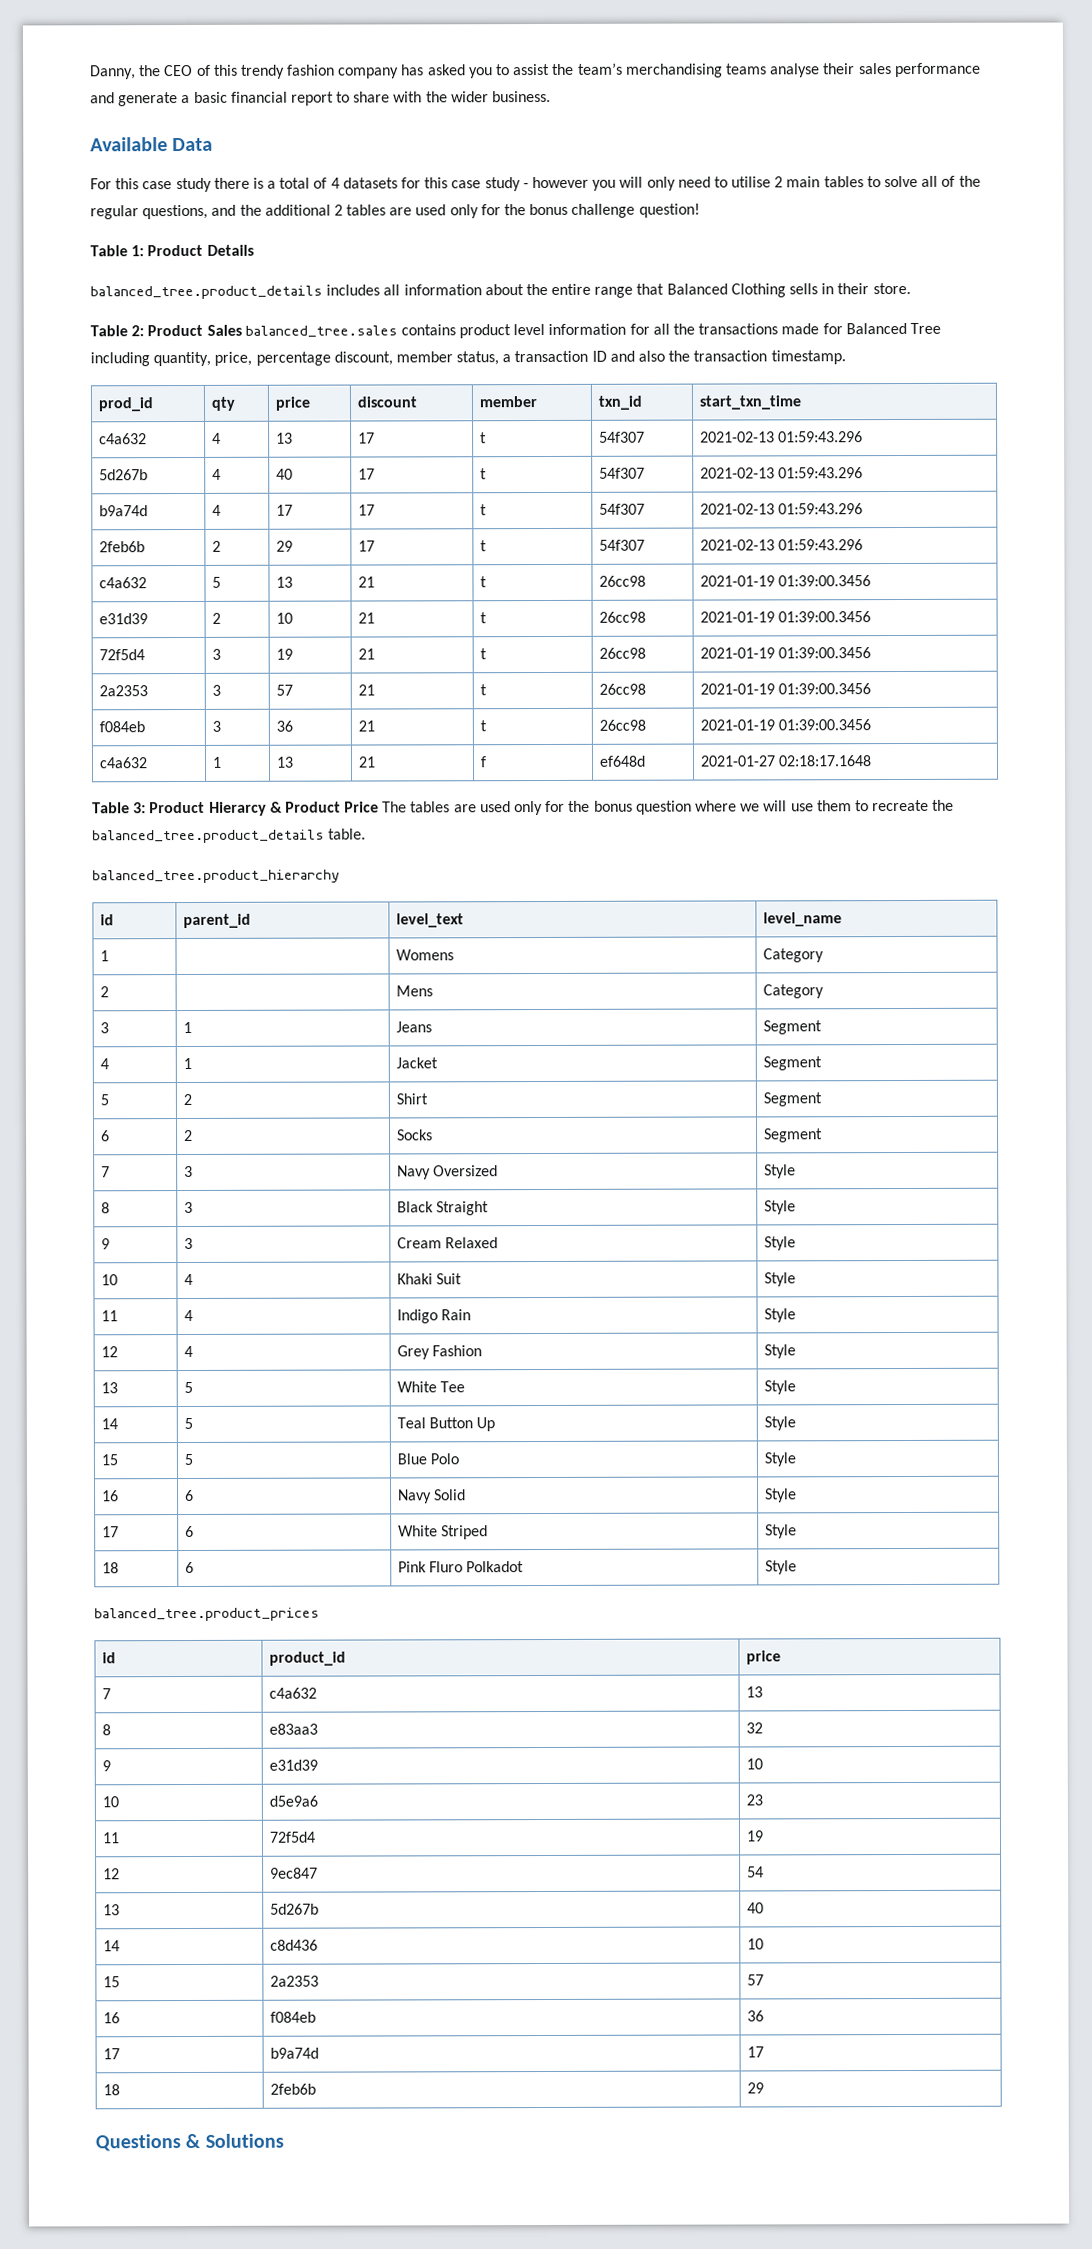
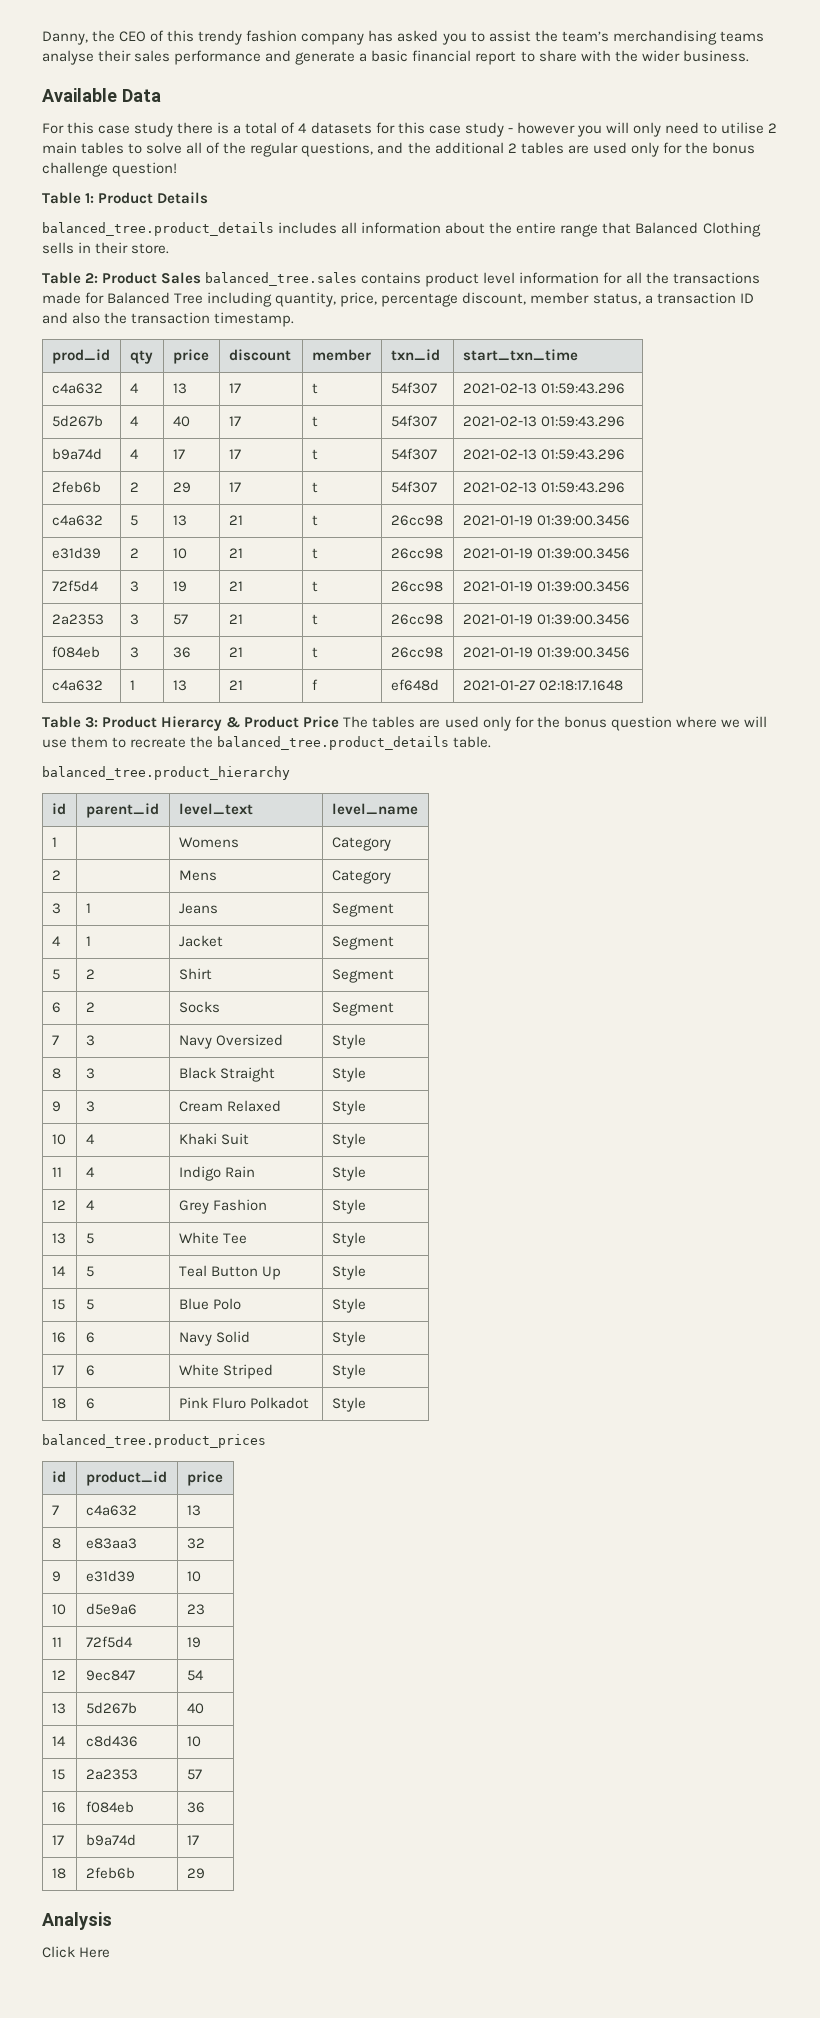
[95,2133,284,2152] Questions & Solutions -> [42,1912,112,1930] [42,1946,111,1958] Analysis // Click Here

